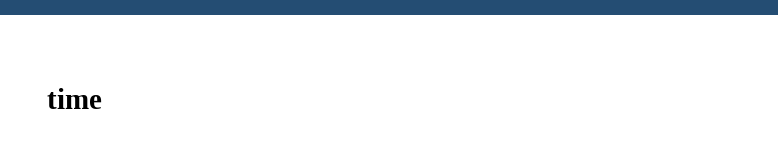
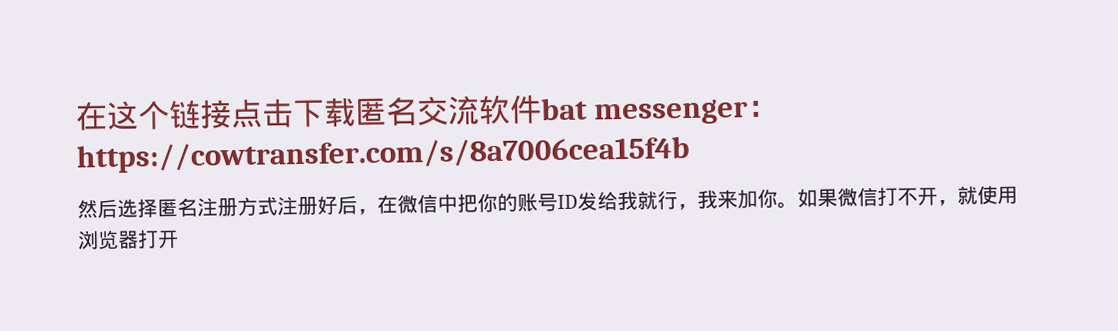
[47,88,102,109] time -> [75,94,780,131] [76,135,690,174] [77,185,1018,219] [77,229,179,250] 在这个链接点击下载匿名交流软件bat messenger：https://cowtransfer.com/s/8a7006cea15f4b // 然后选择匿名注册方式注册好后，在微信中把你的账号ID发给我就行，我来加你。如果微信打不开，就使用浏览器打开

